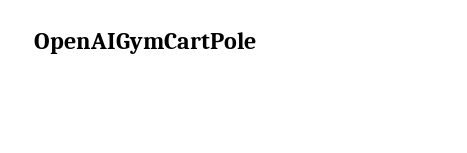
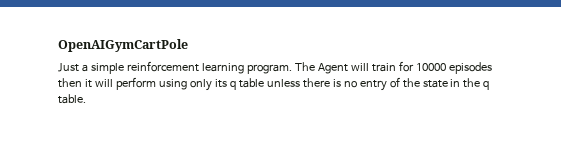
(256, 43) none -> [58,61,492,74] [58,77,490,91] [58,94,86,104] // Just a simple reinforcement learning program. The Agent will train for 10000 episodes then it will perform using only its q table unless there is no entry of the state in the q table.

